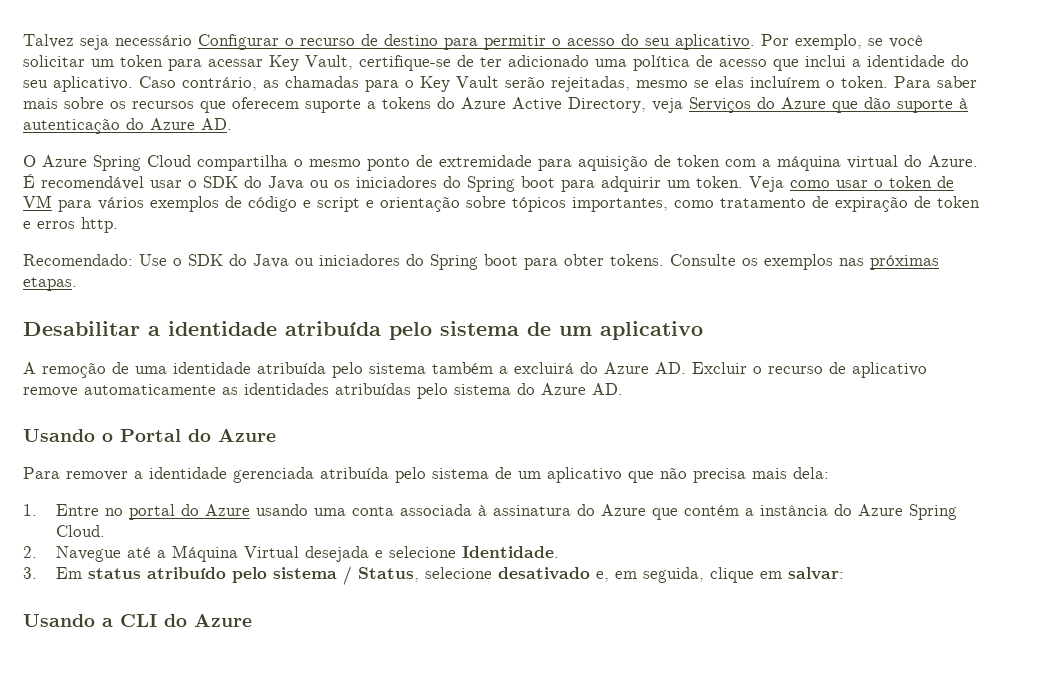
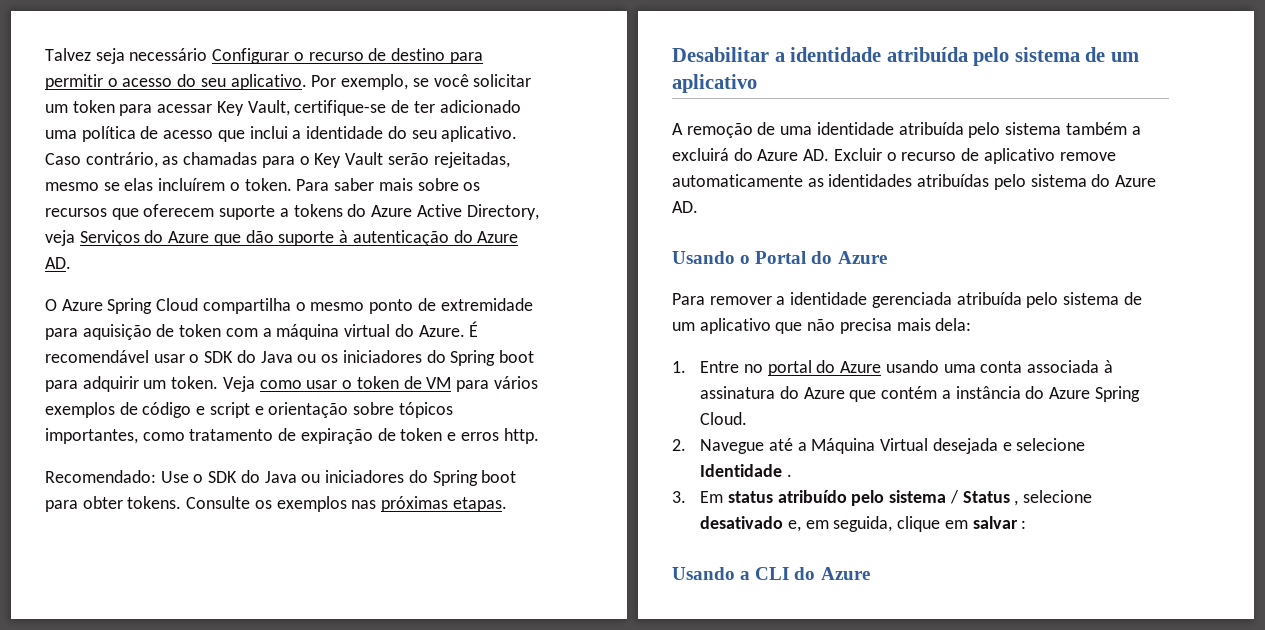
[461,546,559,558] Identidade. -> [700,464,792,477] Identidade .
[357,567,419,582] Status, -> [962,491,1019,506] Status ,
[787,567,844,580] salvar: -> [972,516,1027,529] salvar :

